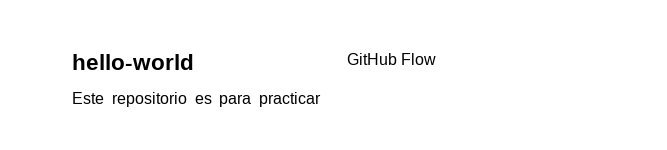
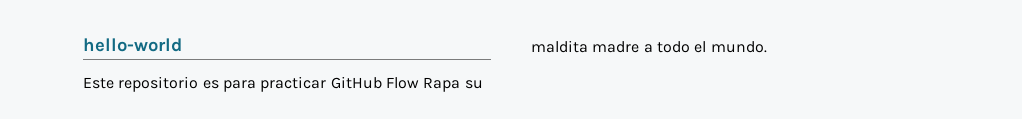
(437, 59) none -> [423,77,483,92] [531,40,767,53] Rapa su maldita madre a todo el mundo.

